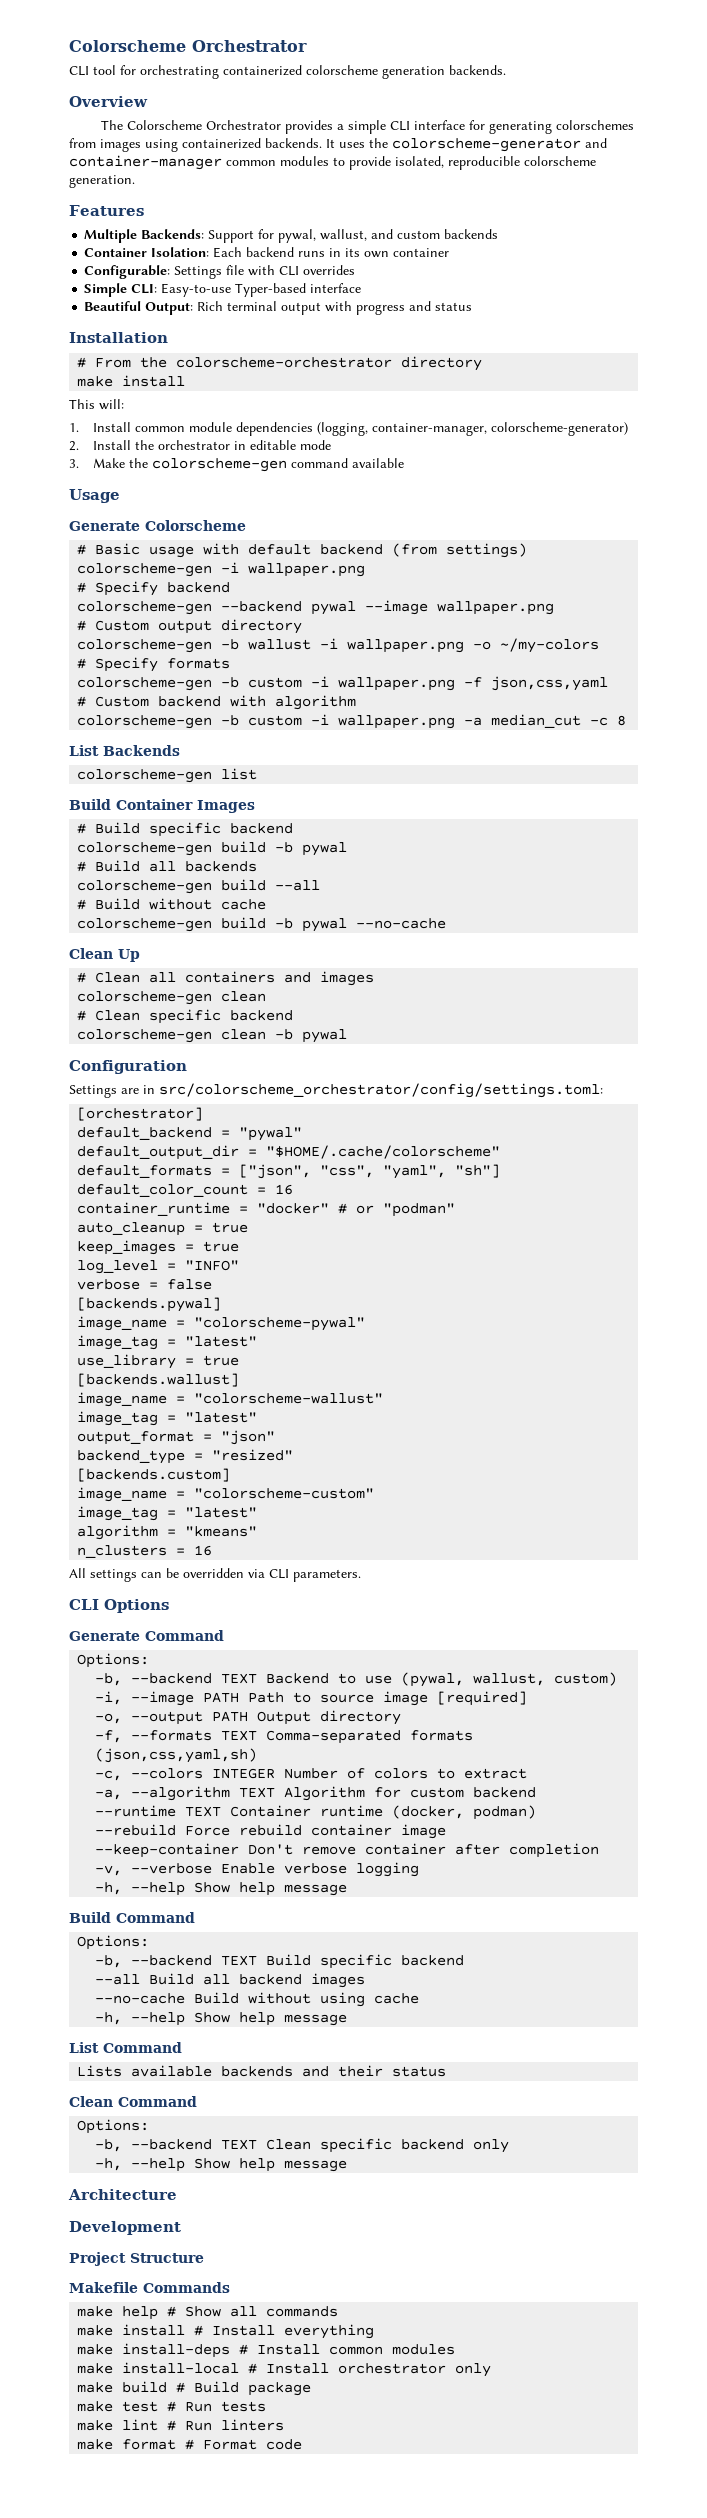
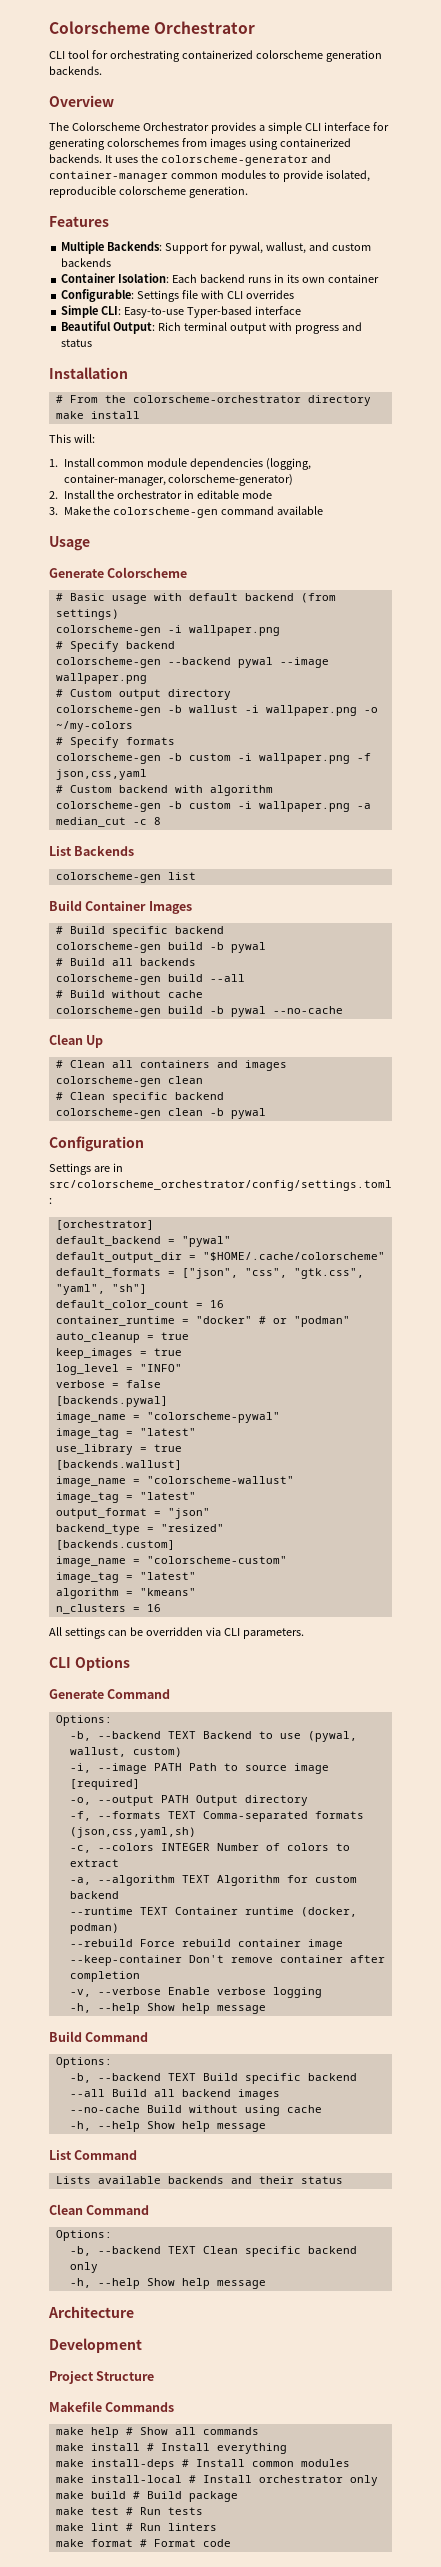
(375, 1171) none -> [293,1268,364,1279] "gtk.css",

